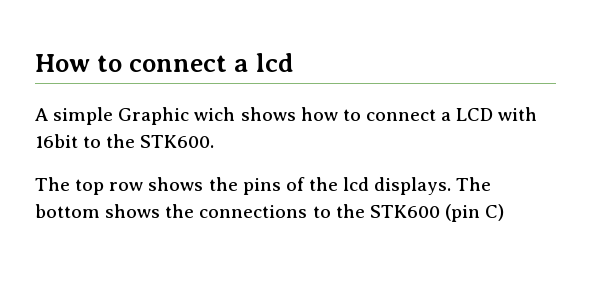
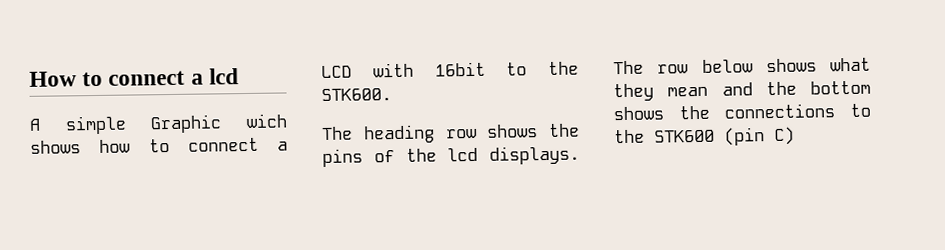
[75,179,105,195] top -> [362,124,435,144] heading
(492, 184) none -> [657,57,871,74] [613,81,797,102] row below shows what they mean and the

